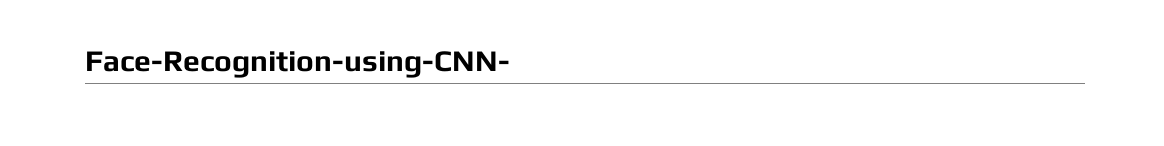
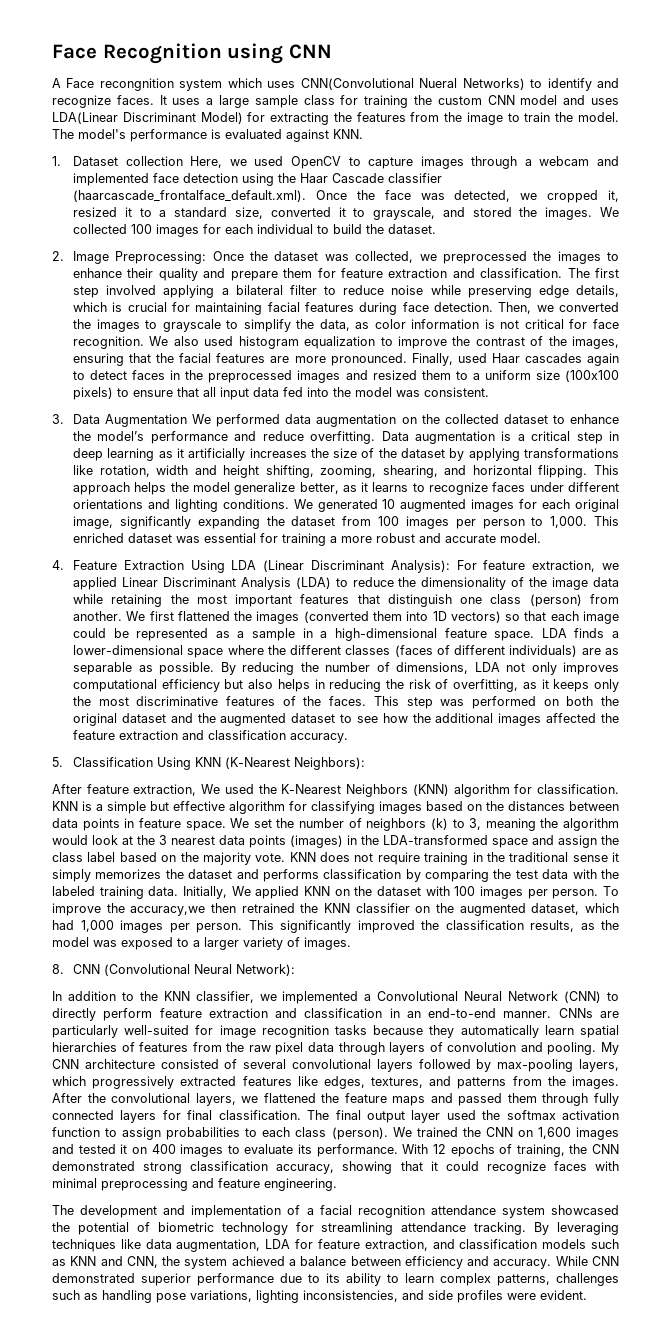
[85,51,510,78] Face-Recognition-using-CNN- -> [52,43,332,64] [52,78,619,91] [52,95,619,108] [52,112,619,125] [52,129,363,142] [52,156,620,169] [73,173,443,186] [73,190,620,203] [73,207,620,220] [73,224,437,237] [52,251,619,264] [73,268,619,281] [73,285,619,298] [73,302,620,315] [73,319,619,332] [73,336,619,349] [73,353,620,366] [73,370,619,383] [73,387,490,400] [52,414,620,427] [73,431,619,444] [73,448,619,461] [73,465,620,478] [73,482,619,495] [73,499,620,512] [73,516,620,529] [73,533,542,546] [52,560,619,573] [73,577,619,590] [73,594,619,607] [73,611,620,624] [73,628,620,641] [73,645,619,658] [73,662,619,675] [73,679,620,692] [73,696,620,709] [73,713,619,726] [73,730,349,743] [52,757,366,770] [52,784,619,797] [52,801,619,814] [52,818,619,831] [52,835,619,848] [52,852,619,865] [52,869,619,882] [52,886,620,899] [52,903,619,916] [52,920,619,933] [52,937,351,950] [52,964,296,976] [52,991,619,1004] [52,1008,619,1021] [52,1025,619,1038] [52,1042,619,1055] [52,1059,619,1072] [52,1076,619,1089] [52,1093,620,1106] [52,1110,620,1123] [52,1127,619,1140] [52,1144,619,1157] [52,1161,620,1174] [52,1178,337,1191] [52,1205,620,1218] [52,1222,619,1235] [52,1239,619,1252] [52,1256,619,1269] [52,1273,619,1286] [52,1290,587,1303] Face Recognition using CNN // A Face recongnition system which uses CNN(Convolutional Nueral Networks) to identify and recognize faces. It uses a large sample class for training the custom CNN model and uses LDA(Linear Discriminant Model) for extracting the features from the image to train the model. The model's performance is evaluated against KNN. // 1. Dataset collection Here, we used OpenCV to capture images through a webcam and implemented face detection using the Haar Cascade classifier (haarcascade_frontalface_default.xml). Once the face was detected, we cropped it, resized it to a standard size, converted it to grayscale, and stored the images. We collected 100 images for each individual to build the dataset. // 2. Image Preprocessing: Once the dataset was collected, we preprocessed the images to enhance their quality and prepare them for feature extraction and classification. The first step involved applying a bilateral filter to reduce noise while preserving edge details, which is crucial for maintaining facial features during face detection. Then, we converted the images to grayscale to simplify the data, as color information is not critical for face recognition. We also used histogram equalization to improve the contrast of the images, ensuring that the facial features are more pronounced. Finally, used Haar cascades again to detect faces in the preprocessed images and resized them to a uniform size (100x100 pixels) to ensure that all input data fed into the model was consistent. // 3. Data Augmentation We performed data augmentation on the collected dataset to enhance the model’s performance and reduce overfitting. Data augmentation is a critical step in deep learning as it artificially increases the size of the dataset by applying transformations like rotation, width and height shifting, zooming, shearing, and horizontal flipping. This approach helps the model generalize better, as it learns to recognize faces under different orientations and lighting conditions. We generated 10 augmented images for each original image, significantly expanding the dataset from 100 images per person to 1,000. This enriched dataset was essential for training a more robust and accurate model. // 4. Feature Extraction Using LDA (Linear Discriminant Analysis): For feature extraction, we applied Linear Discriminant Analysis (LDA) to reduce the dimensionality of the image data while retaining the most important features that distinguish one class (person) from another. We first flattened the images (converted them into 1D vectors) so that each image could be represented as a sample in a high-dimensional feature space. LDA finds a lower-dimensional space where the different classes (faces of different individuals) are as separable as possible. By reducing the number of dimensions, LDA not only improves computational efficiency but also helps in reducing the risk of overfitting, as it keeps only the most discriminative features of the faces. This step was performed on both the original dataset and the augmented dataset to see how the additional images affected the feature extraction and classification accuracy. // 5. Classification Using KNN (K-Nearest Neighbors): // After feature extraction, We used the K-Nearest Neighbors (KNN) algorithm for classification. KNN is a simple but effective algorithm for classifying images based on the distances between data points in feature space. We set the number of neighbors (k) to 3, meaning the algorithm would look at the 3 nearest data points (images) in the LDA-transformed space and assign the class label based on the majority vote. KNN does not require training in the traditional sense it simply memorizes the dataset and performs classification by comparing the test data with the labeled training data. Initially, We applied KNN on the dataset with 100 images per person. To improve the accuracy,we then retrained the KNN classifier on the augmented dataset, which had 1,000 images per person. This significantly improved the classification results, as the model was exposed to a larger variety of images. // 8. CNN (Convolutional Neural Network): // In addition to the KNN classifier, we implemented a Convolutional Neural Network (CNN) to directly perform feature extraction and classification in an end-to-end manner. CNNs are particularly well-suited for image recognition tasks because they automatically learn spatial hierarchies of features from the raw pixel data through layers of convolution and pooling. My CNN architecture consisted of several convolutional layers followed by max-pooling layers, which progressively extracted features like edges, textures, and patterns from the images. After the convolutional layers, we flattened the feature maps and passed them through fully connected layers for final classification. The final output layer used the softmax activation function to assign probabilities to each class (person). We trained the CNN on 1,600 images and tested it on 400 images to evaluate its performance. With 12 epochs of training, the CNN demonstrated strong classification accuracy, showing that it could recognize faces with minimal preprocessing and feature engineering. // The development and implementation of a facial recognition attendance system showcased the potential of biometric technology for streamlining attendance tracking. By leveraging techniques like data augmentation, LDA for feature extraction, and classification models such as KNN and CNN, the system achieved a balance between efficiency and accuracy. While CNN demonstrated superior performance due to its ability to learn complex patterns, challenges such as handling pose variations, lighting inconsistencies, and side profiles were evident.

